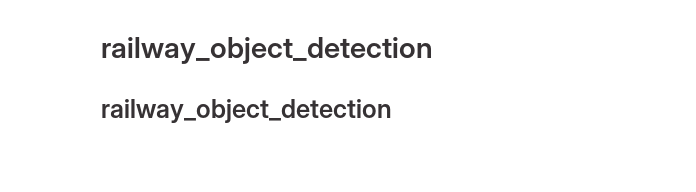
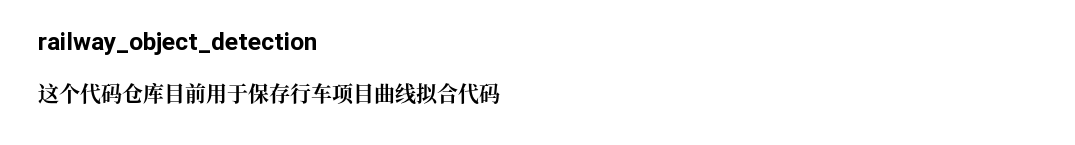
[101,99,392,123] railway_object_detection -> [38,82,500,105] 这个代码仓库目前用于保存行车项目曲线拟合代码

